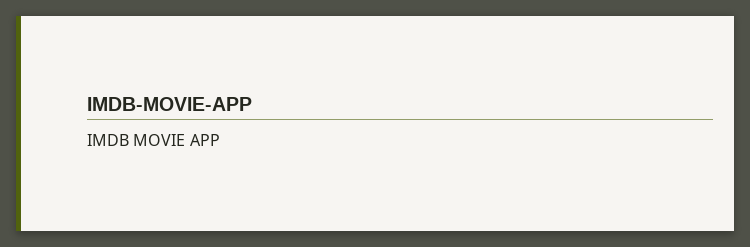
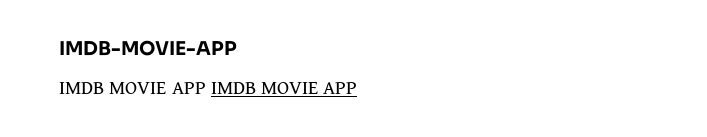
(220, 140) none -> [210,82,358,94] IMDB MOVIE APP

